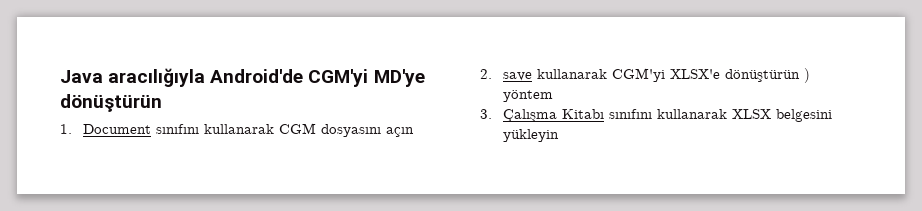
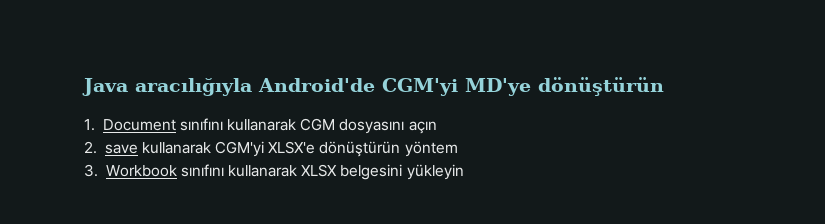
[804,68,811,83] ) -> (401, 149) none
[503,109,605,122] Çalışma Kitabı -> [105,165,177,177] Workbook

